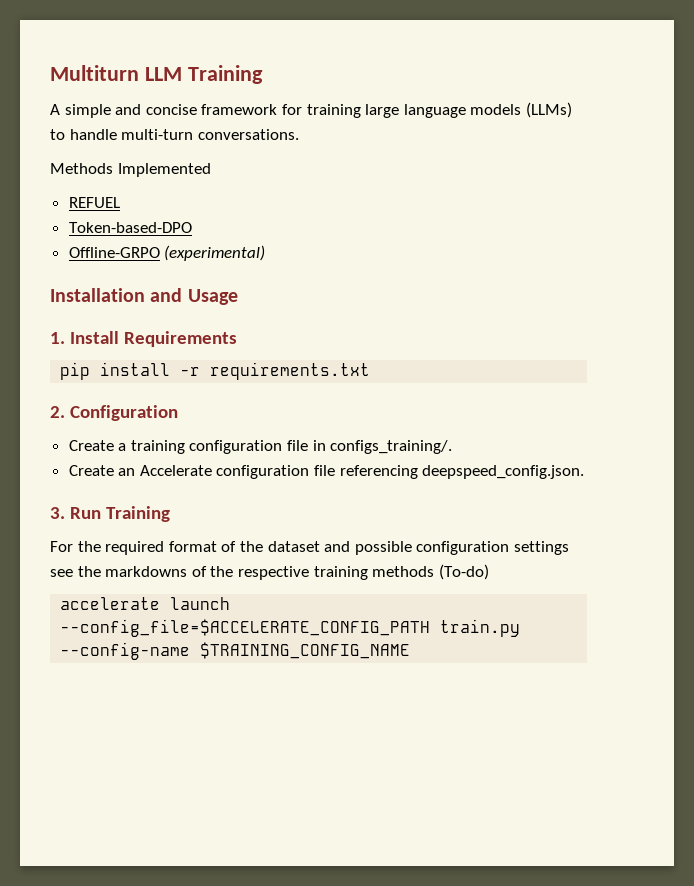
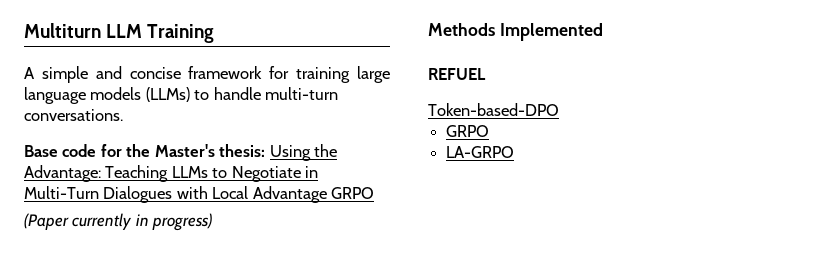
[50,163,211,177] [68,197,120,208] [68,222,192,233] [68,245,266,261] [50,288,238,305] [50,331,237,347] [60,362,371,380] [50,405,178,421] [68,440,453,454] [68,465,585,479] [50,506,170,522] [50,541,569,555] [50,564,489,580] [60,597,231,610] [60,619,521,637] [60,642,411,660] Methods Implemented // REFUEL // Token-based-DPO // Offline-GRPO (experimental) // Installation and Usage // 1. Install Requirements // pip install -r requirements.txt // 2. Configuration // Create a training configuration file in configs_training/. // Create an Accelerate configuration file referencing deepspeed_config.json. // 3. Run Training // For the required format of the dataset and possible configuration settings see the markdowns of the respective training methods (To-do) // accelerate launch --config_file=$ACCELERATE_CONFIG_PATH train.py --config-name $TRAINING_CONFIG_NAME -> [24,144,338,161] [24,165,319,182] [24,186,375,203] [24,213,213,231] [428,23,603,41] [428,68,486,80] [428,103,559,116] [446,125,490,137] [446,146,515,158] Base code for the Master's thesis: Using the Advantage: Teaching LLMs to Negotiate in Multi-Turn Dialogues with Local Advantage GRPO // (Paper currently in progress) // Methods Implemented // REFUEL // Token-based-DPO // GRPO // LA-GRPO

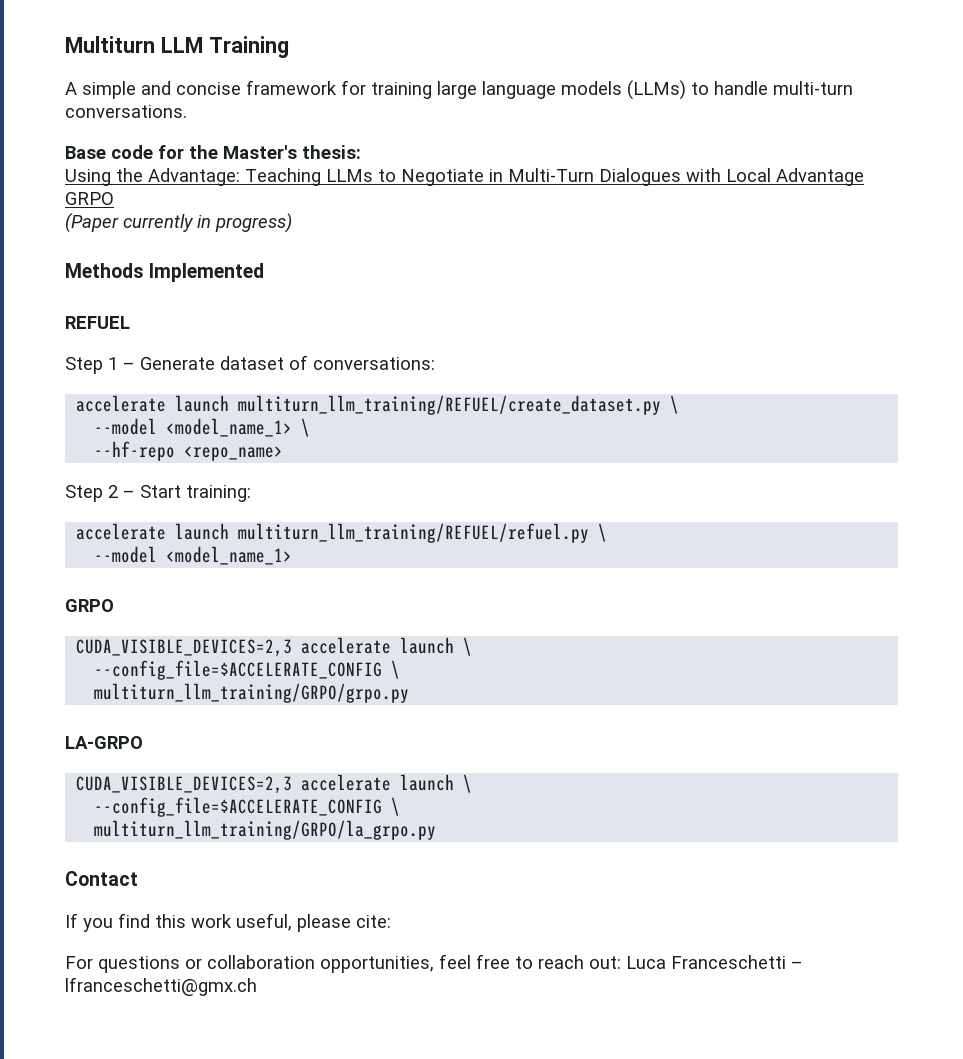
(266, 150) none -> (361, 152) //
[428,103,559,116] [446,125,490,137] [446,146,515,158] Token-based-DPO // GRPO // LA-GRPO -> [65,355,435,374] [76,395,680,415] [94,418,311,437] [94,441,284,461] [65,485,251,502] [76,523,608,543] [94,546,293,565] [65,599,114,612] [76,637,473,657] [94,660,401,680] [94,683,410,703] [65,736,143,749] [76,774,473,794] [94,797,401,817] [94,820,437,840] [65,871,138,886] [65,913,391,932] [65,954,803,973] [65,977,257,996] Step 1 – Generate dataset of conversations: // accelerate launch multiturn_llm_training/REFUEL/create_dataset.py \ // --model <model_name_1> \ // --hf-repo <repo_name> // Step 2 – Start training: // accelerate launch multiturn_llm_training/REFUEL/refuel.py \ // --model <model_name_1> // GRPO // CUDA_VISIBLE_DEVICES=2,3 accelerate launch \ // --config_file=$ACCELERATE_CONFIG \ // multiturn_llm_training/GRPO/grpo.py // LA-GRPO // CUDA_VISIBLE_DEVICES=2,3 accelerate launch \ // --config_file=$ACCELERATE_CONFIG \ // multiturn_llm_training/GRPO/la_grpo.py // Contact // If you find this work useful, please cite: // For questions or collaboration opportunities, feel free to reach out: Luca Franceschetti – lfranceschetti@gmx.ch

